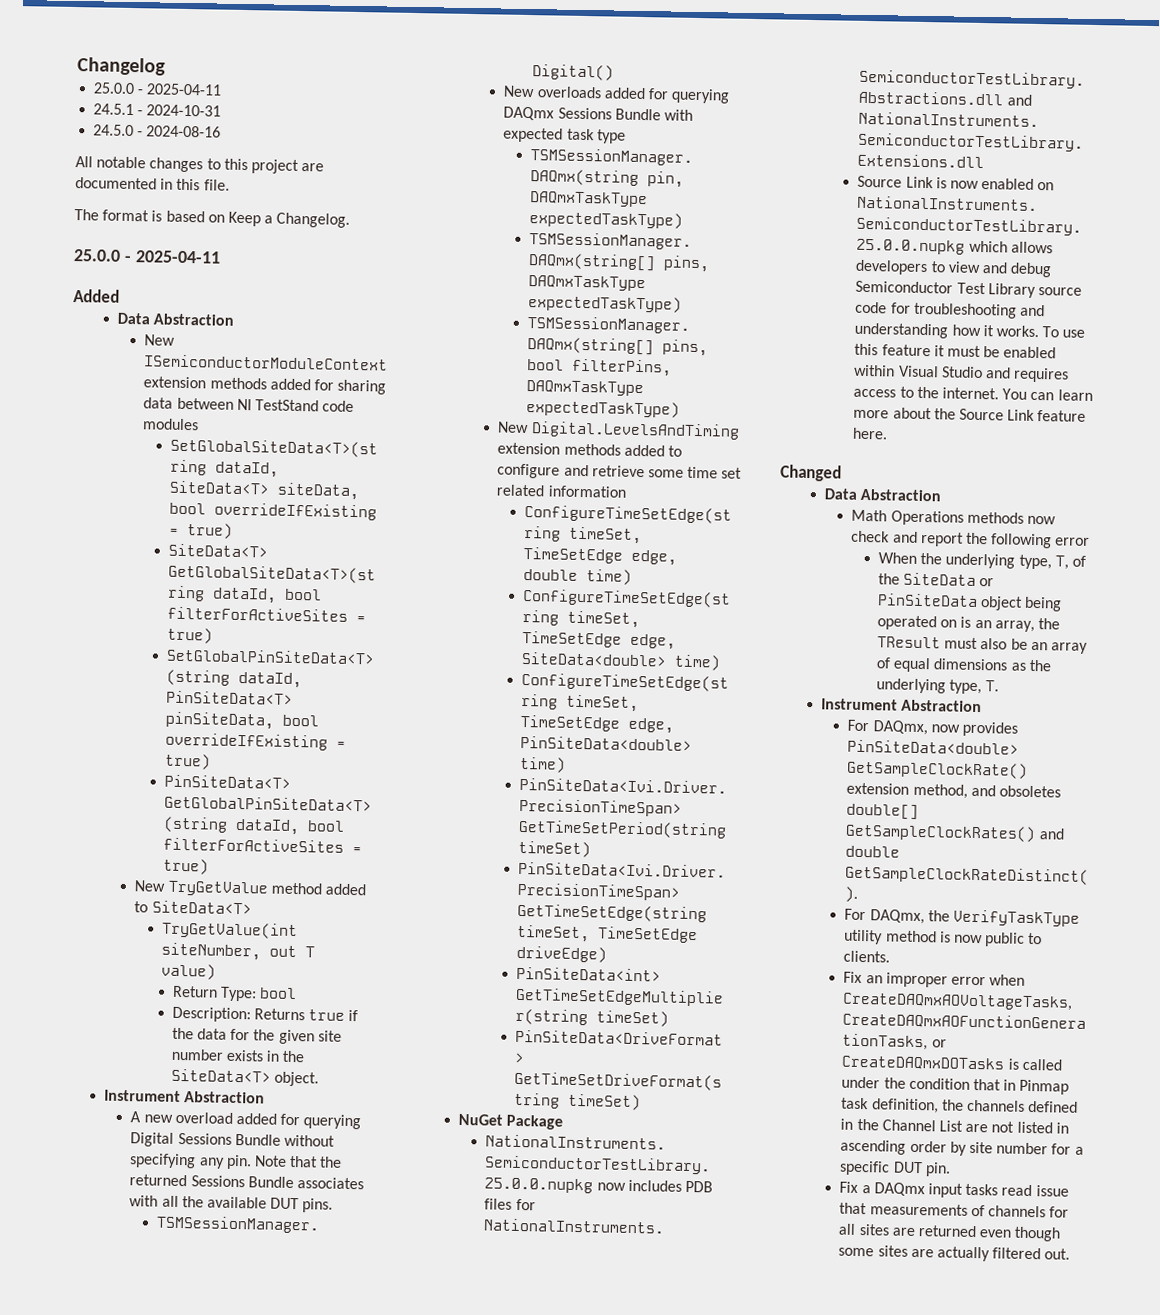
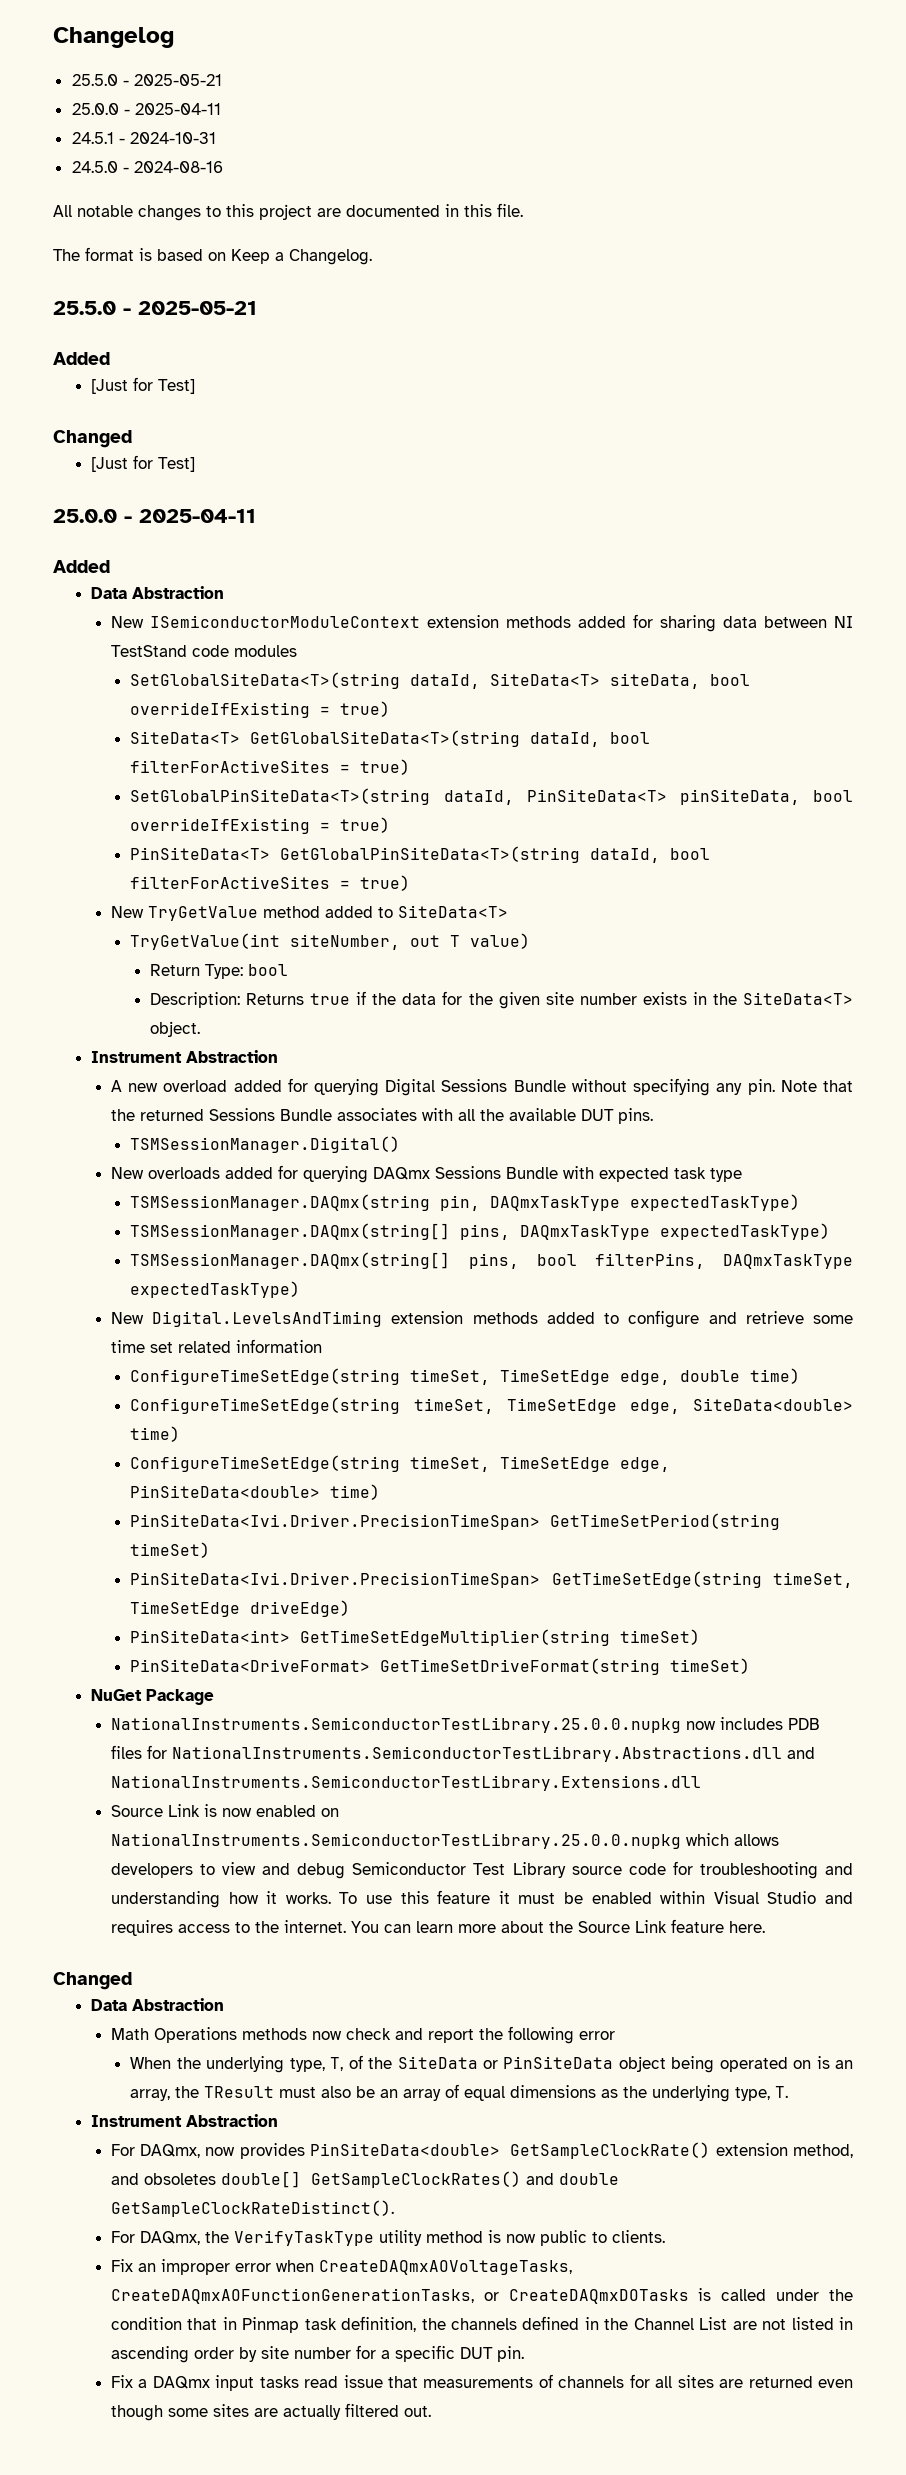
(166, 66) none -> [71,74,222,86] // 25.5.0 - 2025-05-21
(351, 220) none -> [53,301,257,315] [53,352,110,365] [91,377,196,394] [53,430,132,448] [91,455,196,472] // 25.5.0 - 2025-05-21 // Added // [Just for Test] // Changed // [Just for Test]

